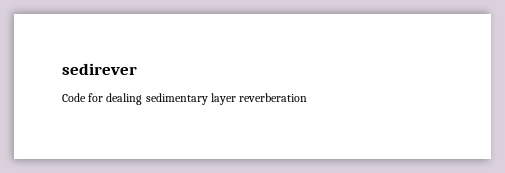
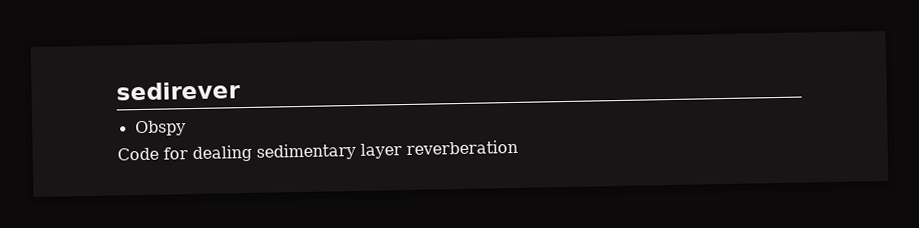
(137, 69) none -> [134,120,186,137] // Obspy

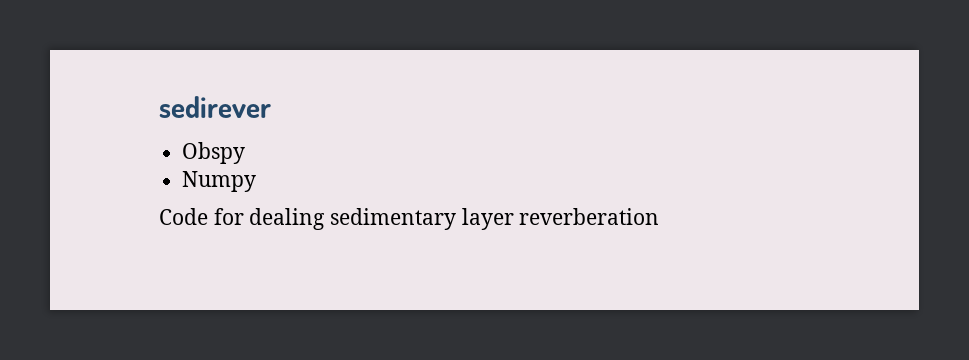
(186, 128) none -> [182,171,257,192] // Numpy

